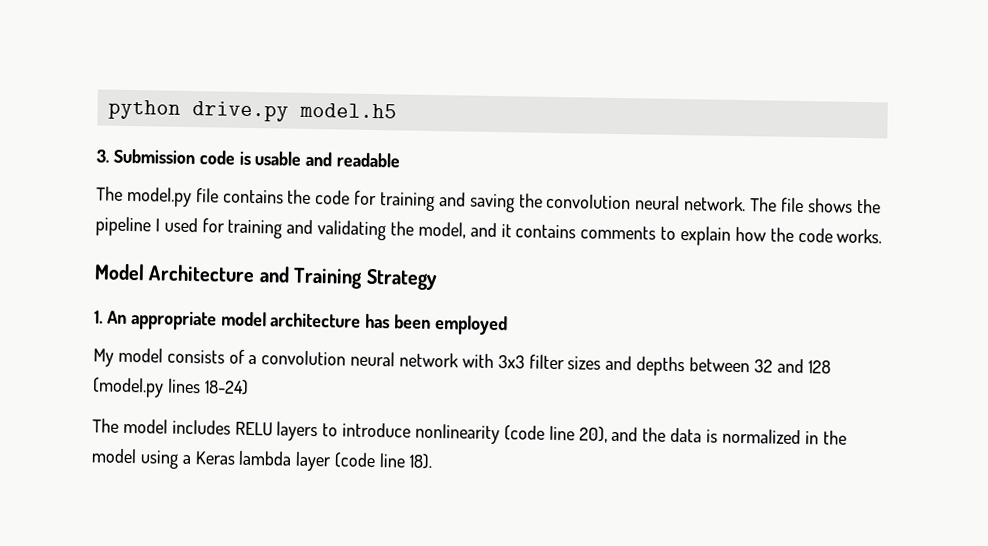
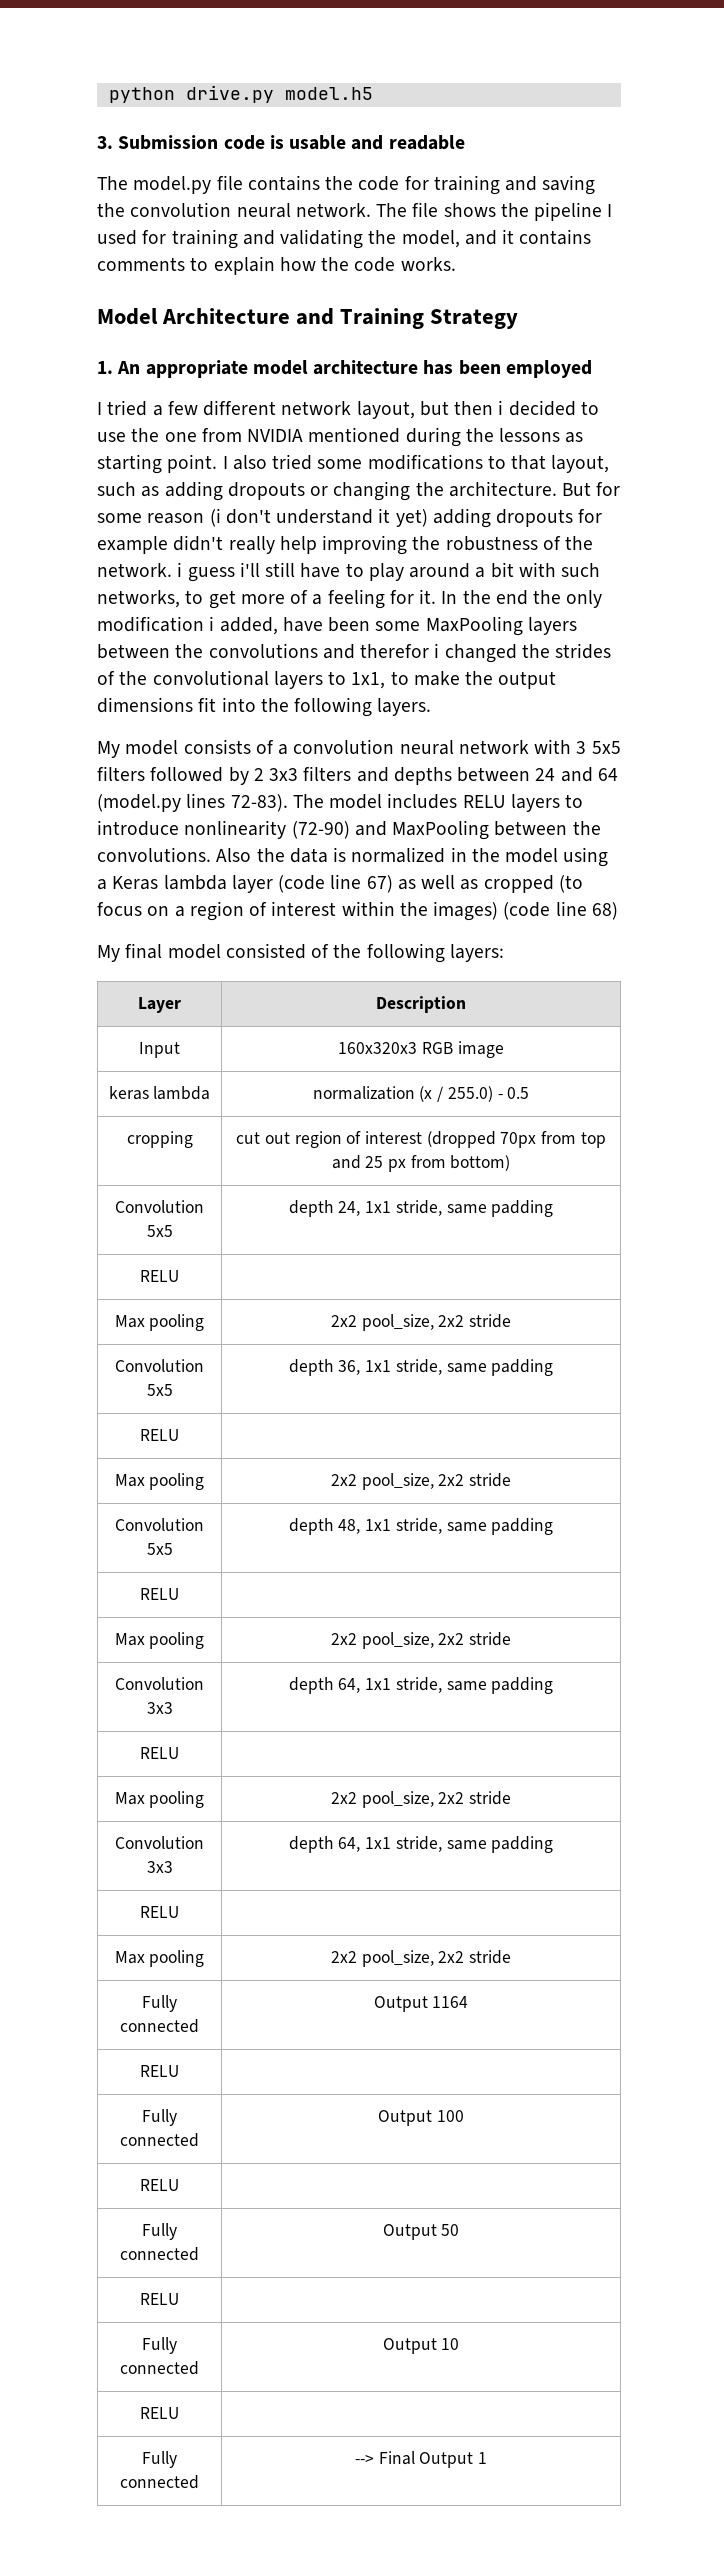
(509, 325) none -> [97,400,599,419] [97,427,584,447] [97,454,610,474] [97,481,621,501] [97,508,603,528] [97,535,594,555] [97,562,601,582] [97,589,603,609] [97,616,577,636] [97,643,612,663] [97,670,557,689] [97,697,432,717] // I tried a few different network layout, but then i decided to use the one from NVIDIA mentioned during the lessons as starting point. I also tried some modifications to that layout, such as adding dropouts or changing the architecture. But for some reason (i don't understand it yet) adding dropouts for example didn't really help improving the robustness of the network. i guess i'll still have to play around a bit with such networks, to get more of a feeling for it. In the end the only modification i added, have been some MaxPooling layers between the convolutions and therefor i changed the strides of the convolutional layers to 1x1, to make the output dimensions fit into the following layers.
[497,354,831,377] 3x3 filter sizes and depths between 32 and 128 -> [576,741,621,754] [97,766,618,785] 3 5x5 filters followed by 2 3x3 filters and depths between 24 and 64
[203,379,249,395] 18-24) // -> [230,794,288,812] 72-83).
[503,425,639,443] (code line 20), and -> [291,820,601,840] [97,847,252,862] (72-90) and MaxPooling between the convolutions. Also
[408,453,433,470] 18). -> [366,875,583,893] [97,901,618,921] [97,943,504,963] [138,997,181,1013] [376,996,466,1013] [139,1042,180,1058] [338,1041,504,1058] [108,1086,211,1100] [312,1086,530,1102] [126,1131,193,1148] [236,1131,606,1148] [331,1155,511,1172] [115,1200,204,1213] [146,1225,173,1237] [288,1200,554,1217] [140,1270,179,1282] [114,1314,205,1331] [330,1314,512,1331] [115,1359,204,1372] [146,1384,173,1396] [288,1359,554,1376] [140,1429,179,1441] [114,1473,205,1490] [330,1473,512,1490] [115,1518,204,1531] [146,1543,173,1555] [288,1518,554,1535] [140,1588,179,1600] [114,1632,205,1649] [330,1632,512,1649] [115,1677,204,1690] [146,1702,173,1714] [288,1677,554,1694] [140,1747,179,1759] [114,1791,205,1808] [330,1791,512,1808] [115,1836,204,1849] [146,1861,173,1873] [288,1836,554,1853] [140,1906,179,1918] [114,1950,205,1967] [330,1950,512,1967] [142,1995,177,2012] [120,2019,199,2033] [373,1996,469,2012] [140,2065,179,2077] [142,2109,177,2126] [120,2133,199,2147] [378,2110,464,2126] [140,2179,179,2191] [142,2223,177,2240] [120,2247,199,2261] [382,2224,460,2240] [140,2293,179,2305] [142,2337,177,2354] [120,2361,199,2375] [382,2338,460,2354] [140,2407,179,2419] [142,2451,177,2468] [120,2475,199,2489] [354,2451,488,2468] 67) as well as cropped (to focus on a region of interest within the images) (code line 68) // My final model consisted of the following layers: // Layer | Description // Input | 160x320x3 RGB image // keras lambda | normalization (x / 255.0) - 0.5 // cropping | cut out region of interest (dropped 70px from top and 25 px from bottom) // Convolution 5x5 | depth 24, 1x1 stride, same padding // RELU | // Max pooling | 2x2 pool_size, 2x2 stride // Convolution 5x5 | depth 36, 1x1 stride, same padding // RELU | // Max pooling | 2x2 pool_size, 2x2 stride // Convolution 5x5 | depth 48, 1x1 stride, same padding // RELU | // Max pooling | 2x2 pool_size, 2x2 stride // Convolution 3x3 | depth 64, 1x1 stride, same padding // RELU | // Max pooling | 2x2 pool_size, 2x2 stride // Convolution 3x3 | depth 64, 1x1 stride, same padding // RELU | // Max pooling | 2x2 pool_size, 2x2 stride // Fully connected | Output 1164 // RELU | // Fully connected | Output 100 // RELU | // Fully connected | Output 50 // RELU | // Fully connected | Output 10 // RELU | // Fully connected | --> Final Output 1

